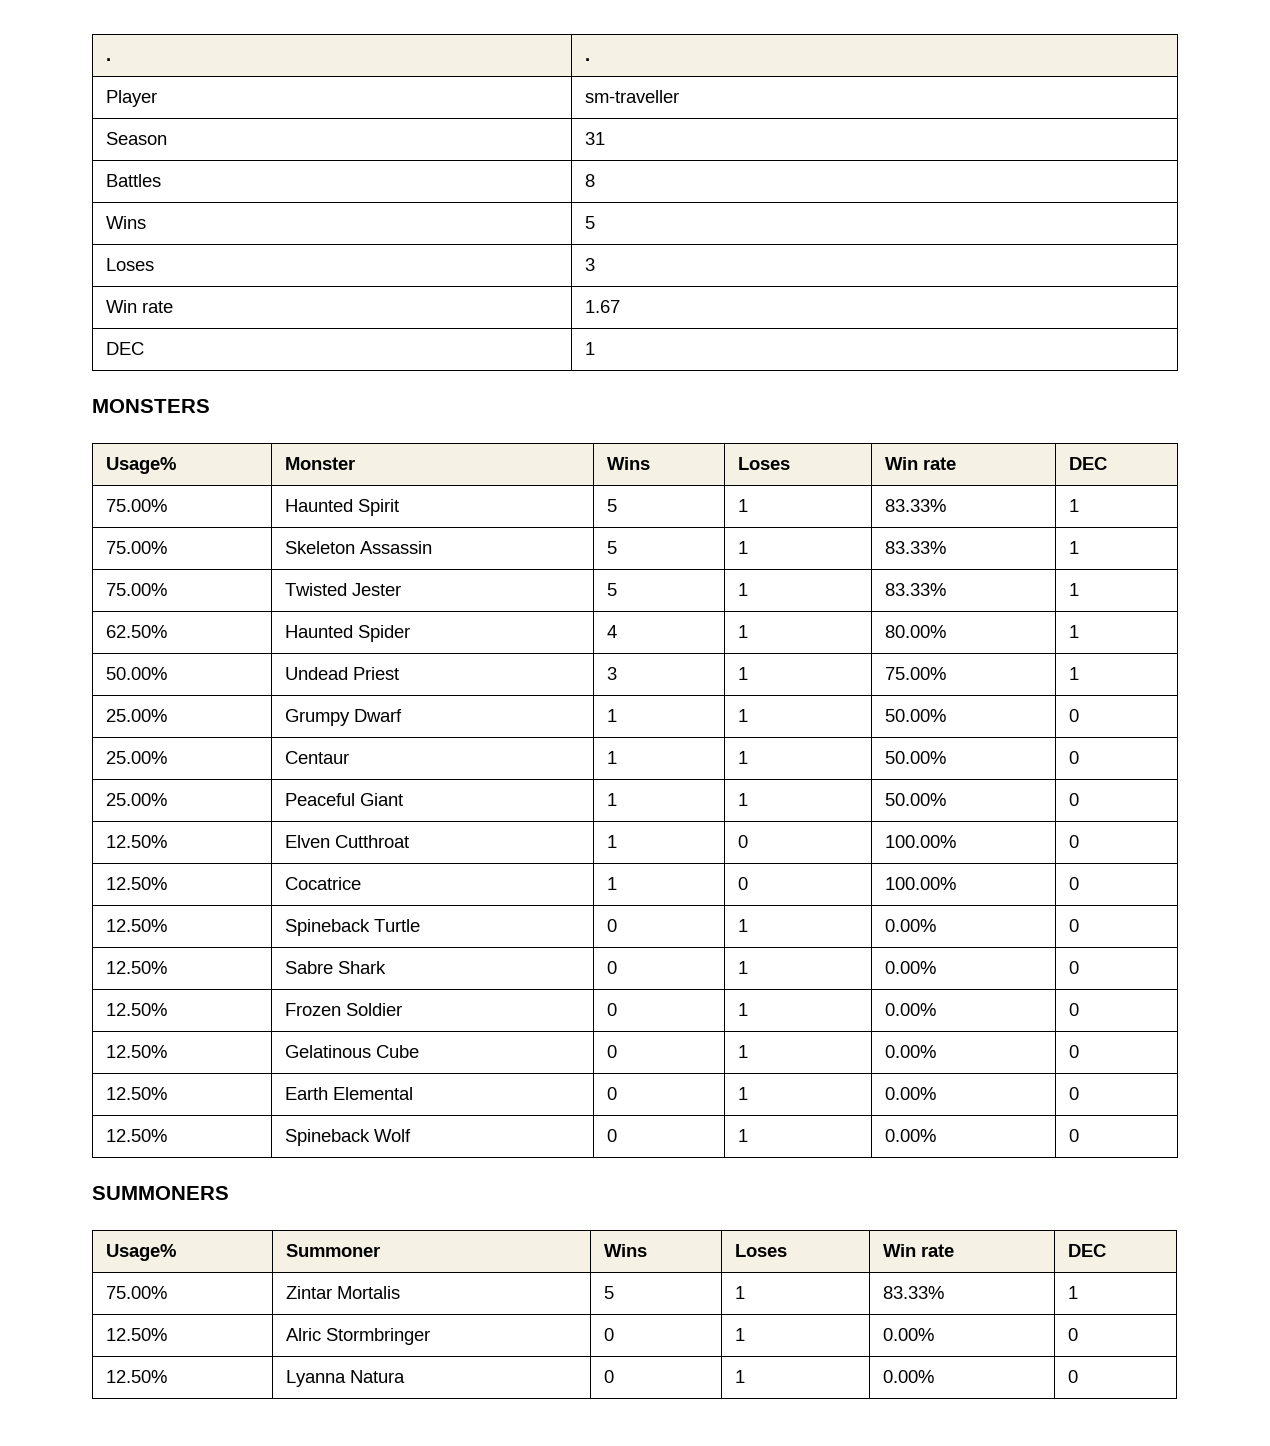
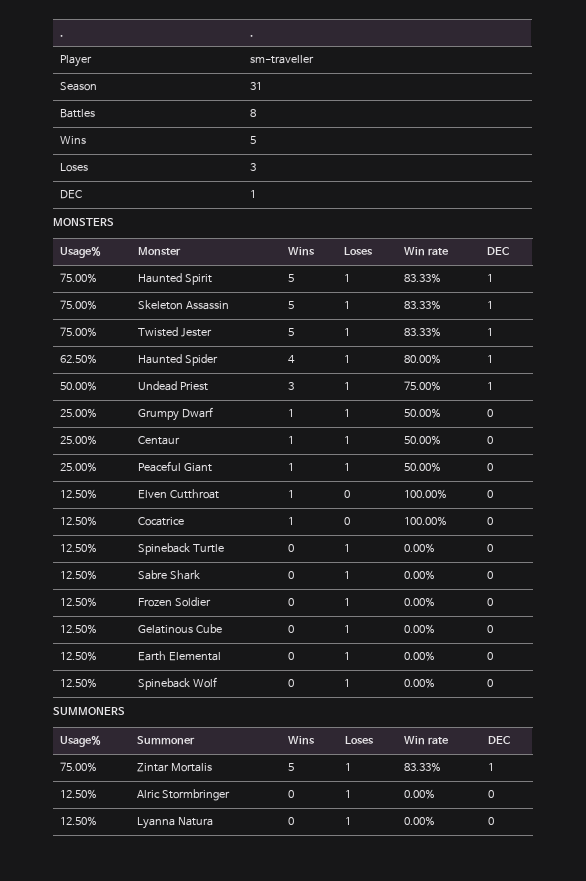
[106,300,174,313] [585,300,621,313] // Win rate | 1.67 -> (256, 167) none

